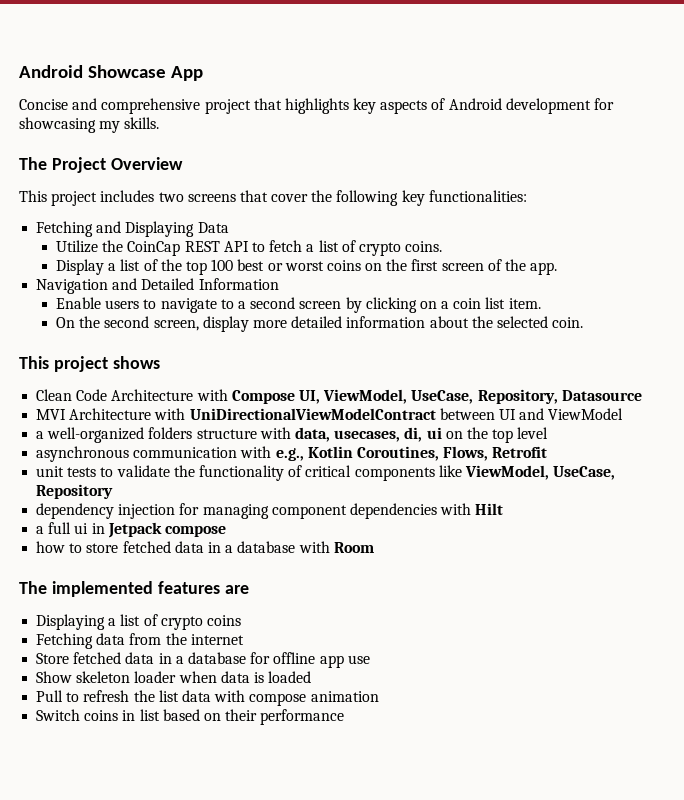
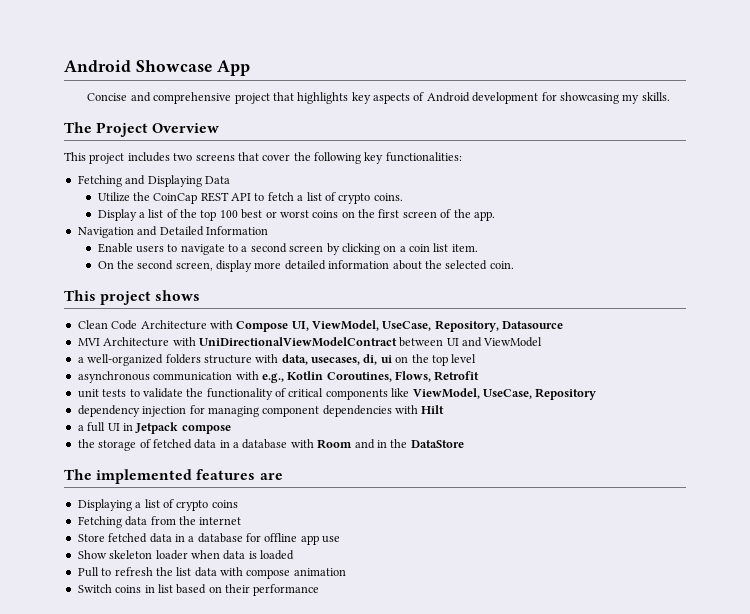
[74,523,89,534] ui -> [107,423,120,431] UI
[36,541,119,553] how to store -> [77,439,151,451] the storage of
(374, 547) none -> [354,439,464,449] and in the DataStore

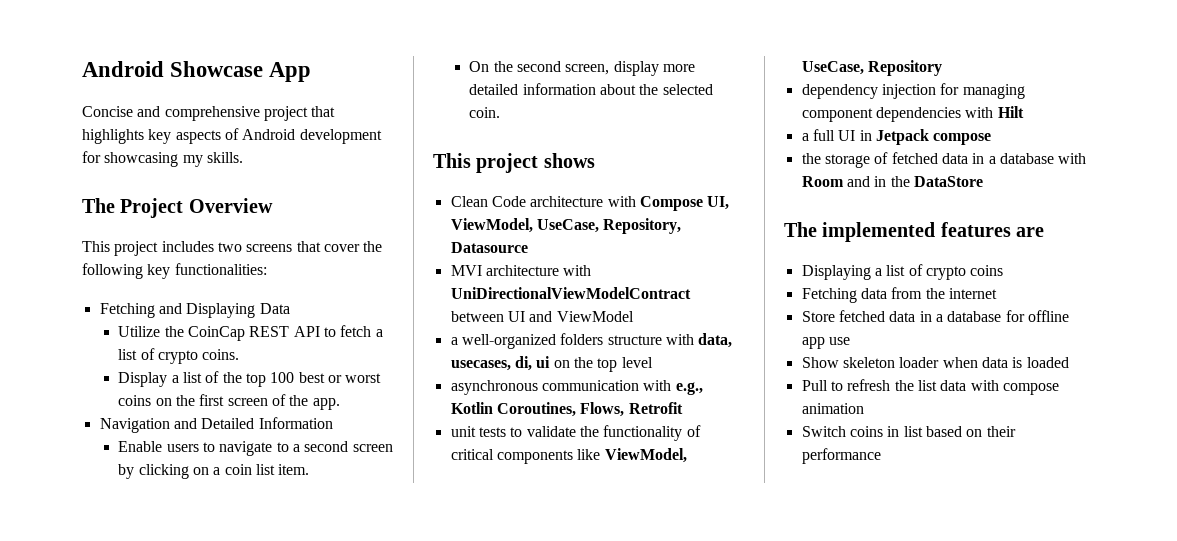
[140,320,207,330] Architecture -> [530,196,604,207] architecture
[103,337,170,347] Architecture -> [485,265,559,276] architecture

